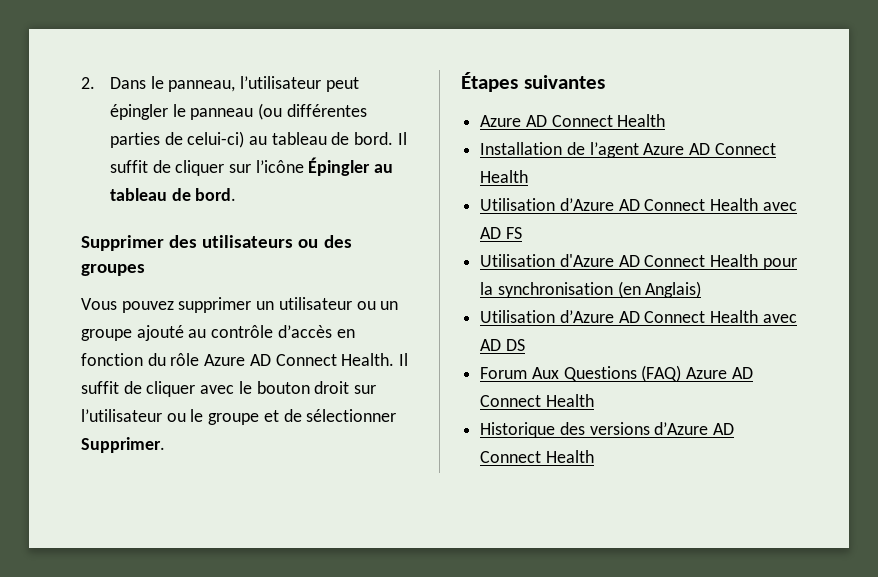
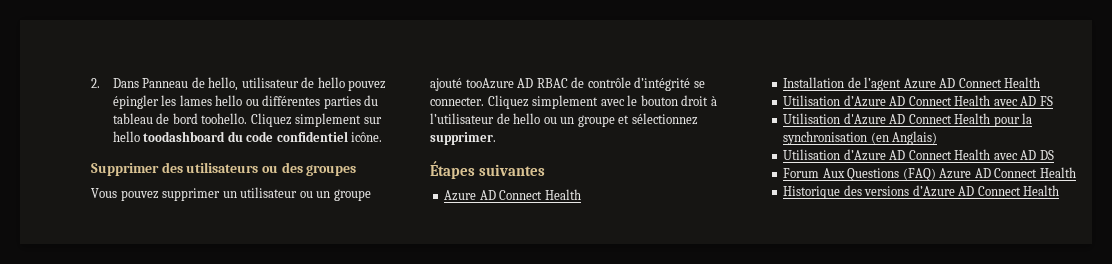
[150,76,359,92] [109,103,367,120] [109,131,407,148] [109,157,394,176] [109,188,237,201] le panneau, l’utilisateur peut épingler le panneau (ou différentes parties de celui-ci) au tableau de bord. Il suffit de cliquer sur l’icône Épingler au tableau de bord. -> [142,77,387,91] [112,95,379,109] [112,113,382,127] [112,131,383,142] Panneau de hello, utilisateur de hello pouvez épingler les lames hello ou différentes parties du tableau de bord toohello. Cliquez simplement sur hello toodashboard du code confidentiel icône.
[188,325,355,338] [81,353,409,366] [81,381,377,397] [81,409,397,425] [81,437,165,453] au contrôle d’accès en fonction du rôle Azure AD Connect Health. Il suffit de cliquer avec le bouton droit sur l’utilisateur ou le groupe et de sélectionner Supprimer. -> [465,77,705,91] [430,95,717,109] [430,113,698,127] [430,132,496,145] tooAzure AD RBAC de contrôle d’intégrité se connecter. Cliquez simplement avec le bouton droit à l’utilisateur de hello ou un groupe et sélectionnez supprimer.

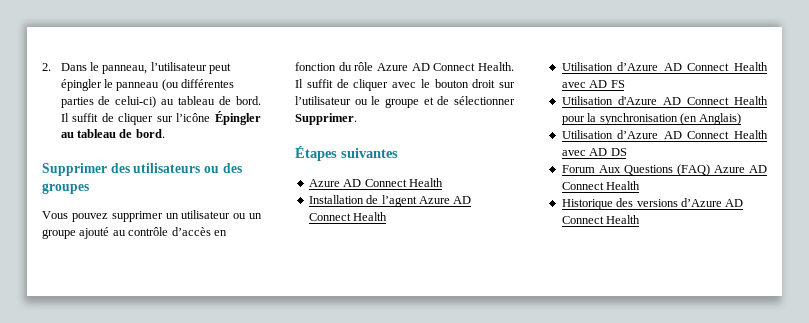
[142,77,387,91] [112,95,379,109] [112,113,382,127] [112,131,383,142] Panneau de hello, utilisateur de hello pouvez épingler les lames hello ou différentes parties du tableau de bord toohello. Cliquez simplement sur hello toodashboard du code confidentiel icône. -> [89,62,232,74] [60,79,235,91] [60,96,261,108] [60,111,261,125] [60,129,165,138] le panneau, l’utilisateur peut épingler le panneau (ou différentes parties de celui-ci) au tableau de bord. Il suffit de cliquer sur l’icône Épingler au tableau de bord.
[465,77,705,91] [430,95,717,109] [430,113,698,127] [430,132,496,145] tooAzure AD RBAC de contrôle d’intégrité se connecter. Cliquez simplement avec le bouton droit à l’utilisateur de hello ou un groupe et sélectionnez supprimer. -> [112,227,227,236] [295,62,514,71] [295,79,515,91] [295,96,515,108] [295,113,357,125] au contrôle d’accès en fonction du rôle Azure AD Connect Health. Il suffit de cliquer avec le bouton droit sur l’utilisateur ou le groupe et de sélectionner Supprimer.

